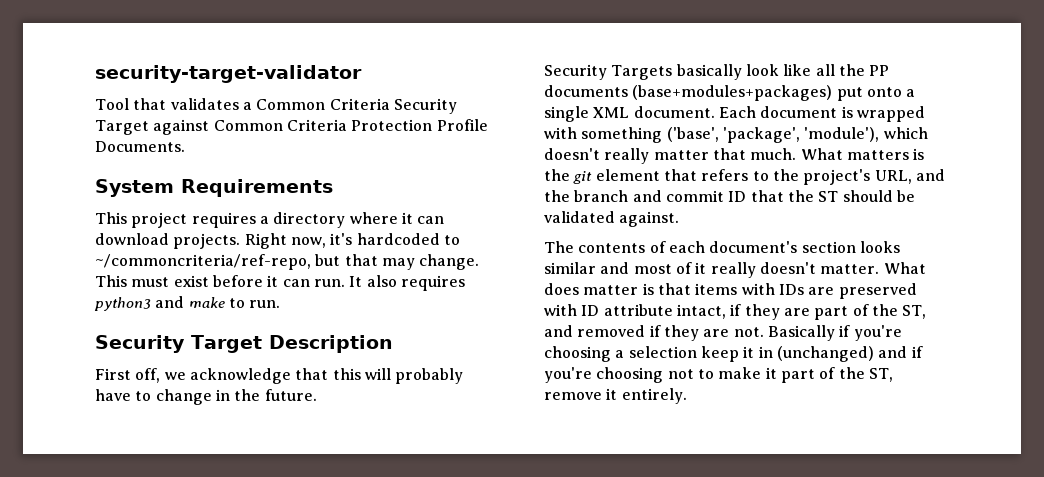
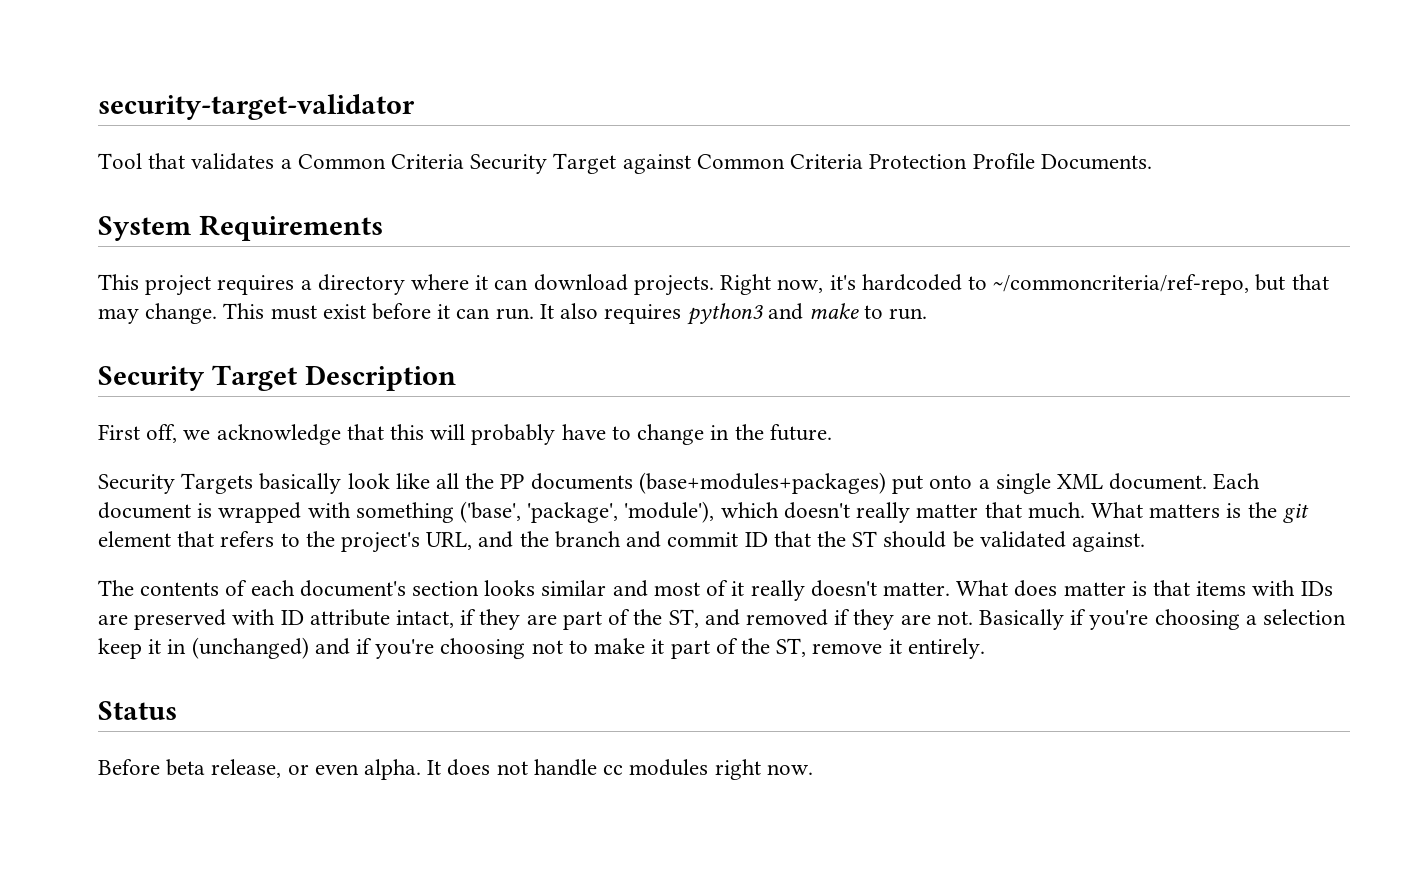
(687, 396) none -> [98,701,177,720] [98,759,813,780] // Status // Before beta release, or even alpha. It does not handle cc modules right now.

